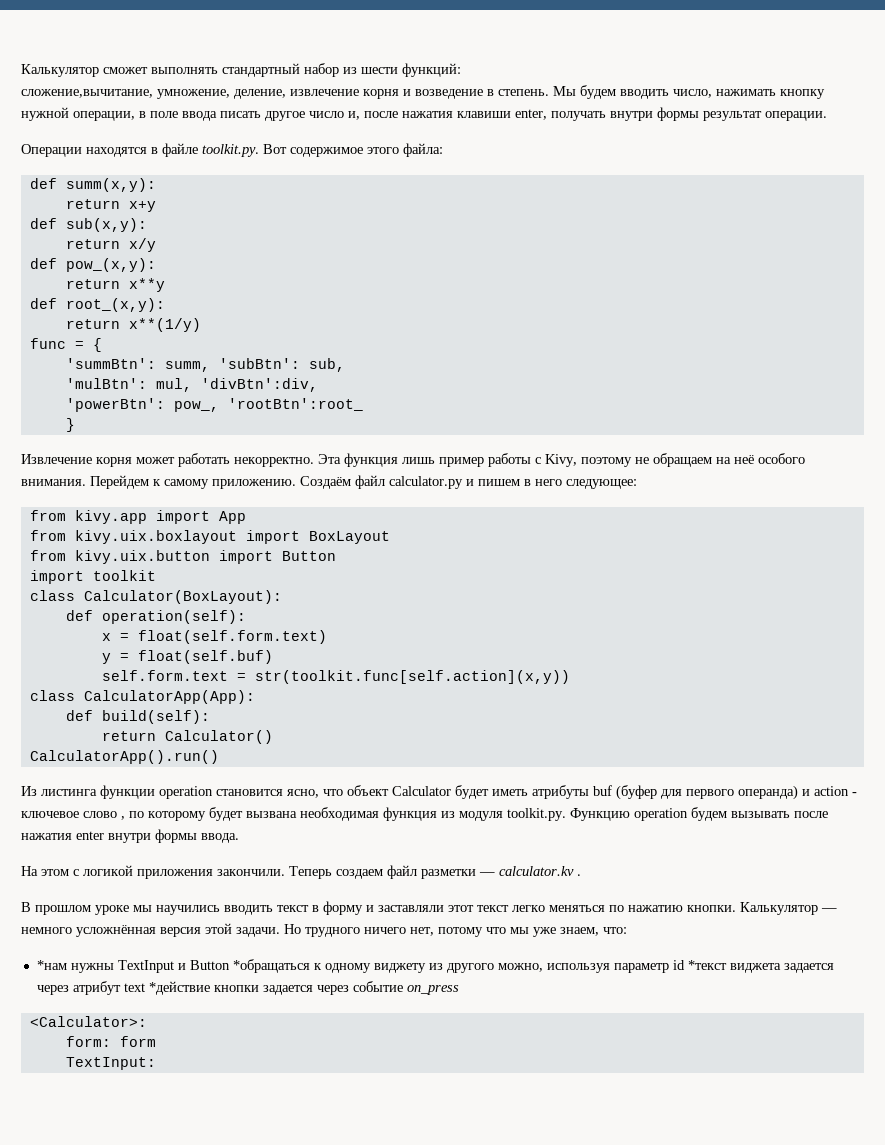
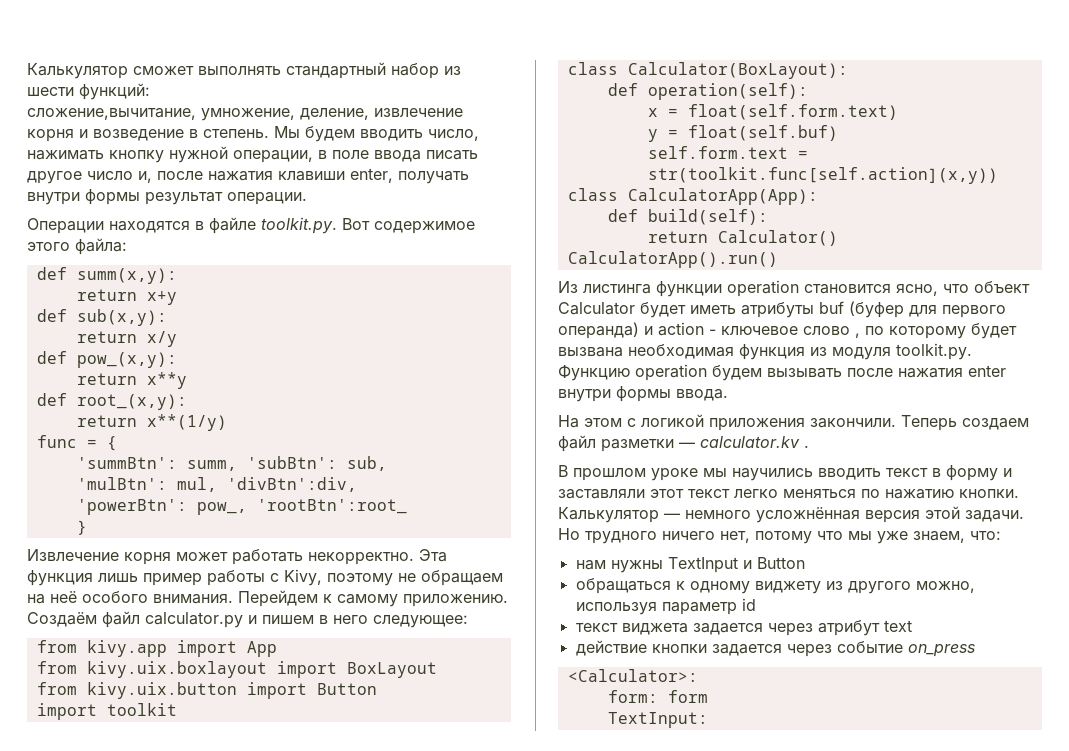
[36,960,67,970] *нам -> [575,560,606,570] нам
[232,959,310,973] *обращаться -> [575,578,671,594] // обращаться
[687,960,727,970] *текст -> [575,623,618,632] // текст
[148,981,210,995] *действие -> [575,640,647,656] // действие

